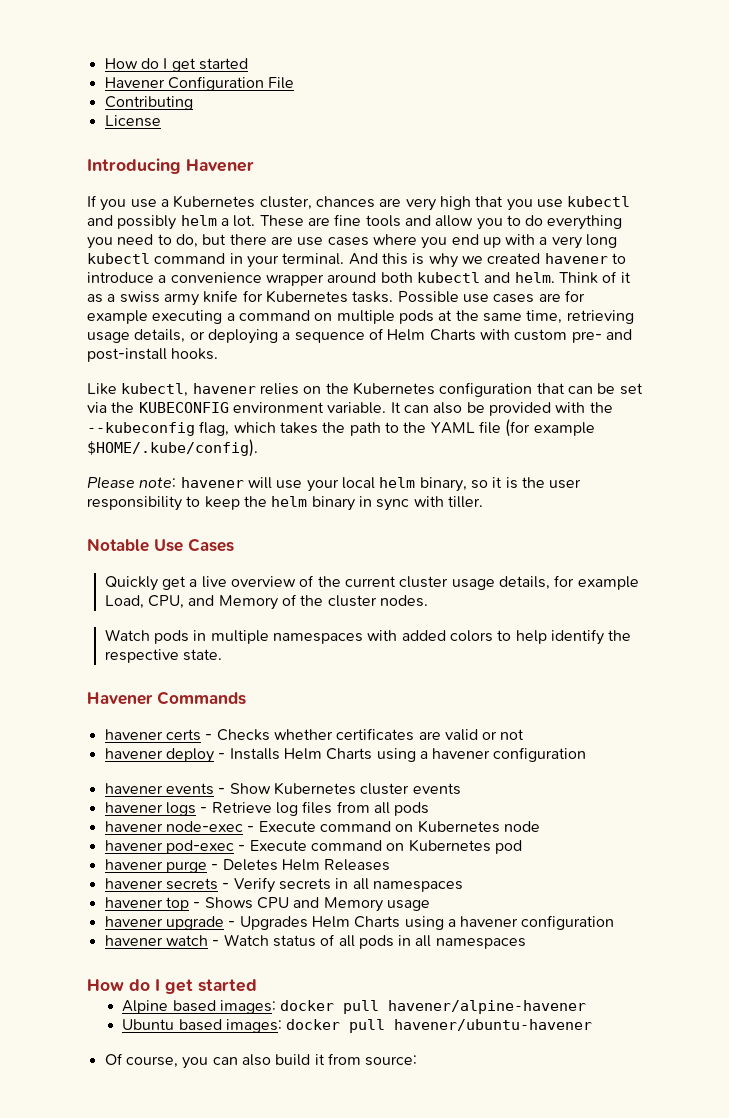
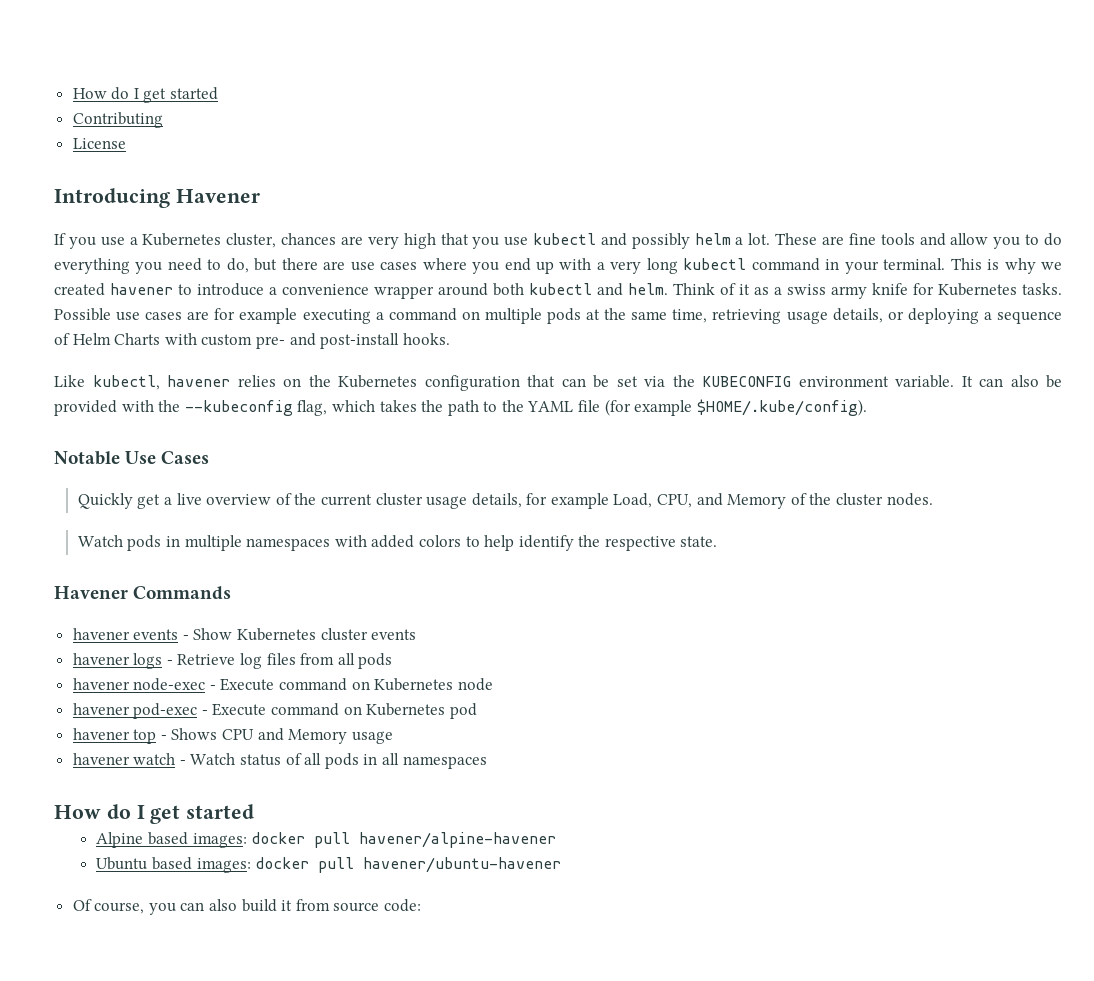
[104,58,248,72] [104,76,295,91] How do I get started // Havener Configuration File -> [72,87,219,103] How do I get started
[348,253,408,265] And this -> [950,258,982,270] This
[87,476,582,492] [87,496,483,511] // Please note: havener will use your local helm binary, so it is the user responsibility to keep the helm binary in sync with tiller. -> (867, 407) none
[104,728,525,741] [104,747,587,763] // havener certs - Checks whether certificates are valid or not // havener deploy - Installs Helm Charts using a havener configuration -> (232, 593) none
[104,859,391,873] [104,877,463,893] // havener purge - Deletes Helm Releases // havener secrets - Verify secrets in all namespaces -> (477, 711) none
[104,915,615,930] // havener upgrade - Upgrades Helm Charts using a havener configuration -> (393, 737) none
[365,1055,418,1066] source: -> [333,899,422,912] source code:

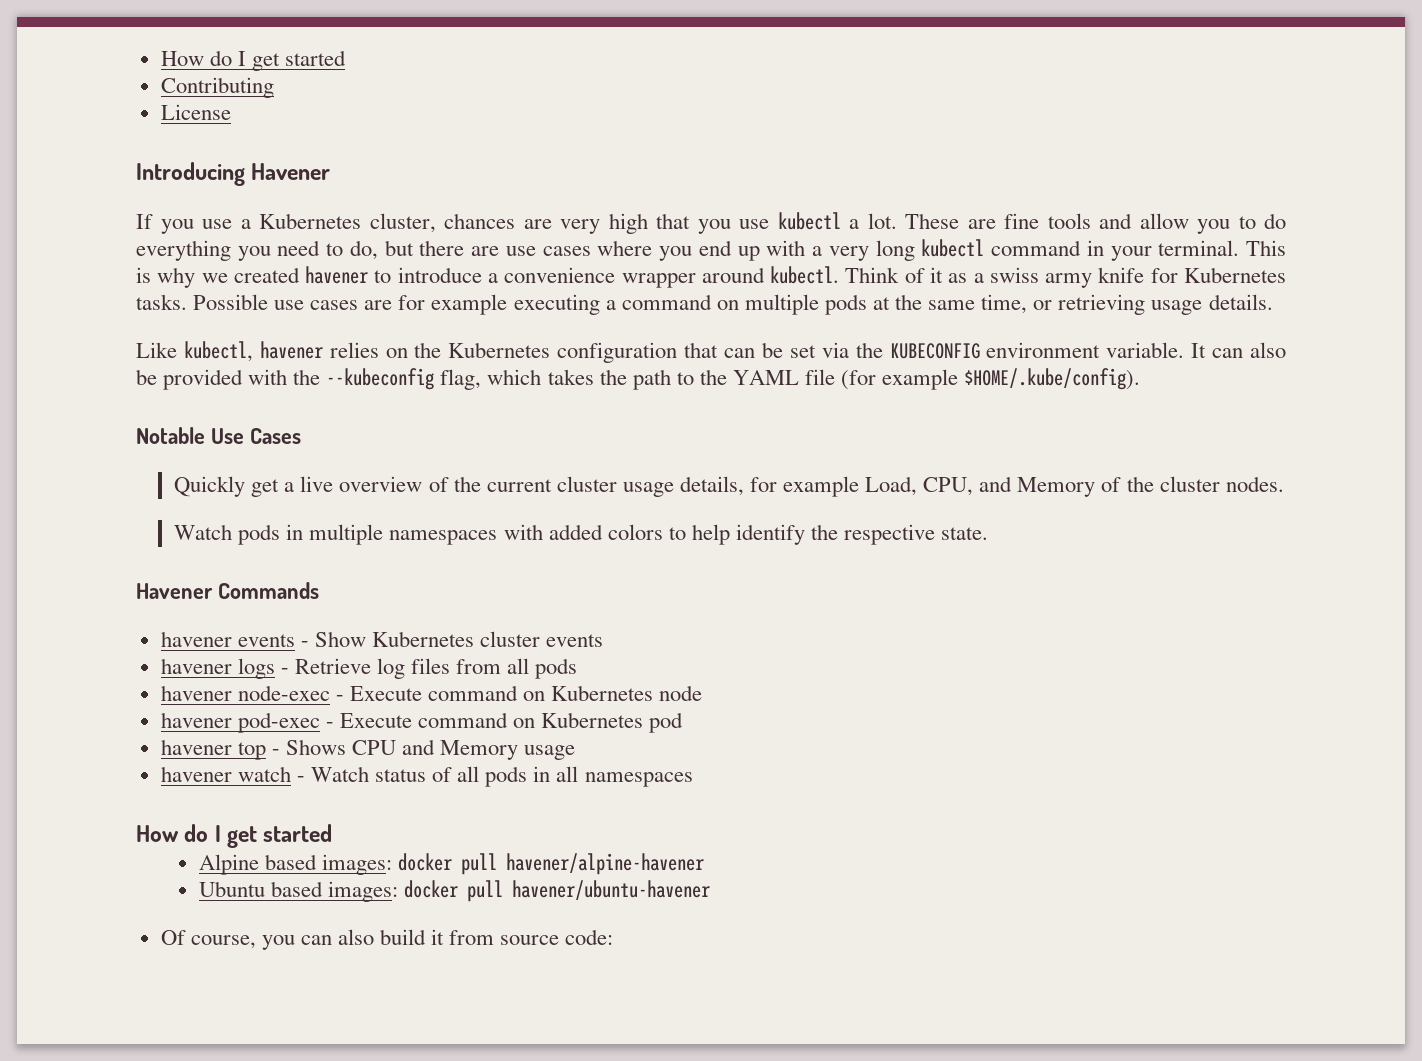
[600,233,731,249] and possibly helm -> (841, 221) none
[493,283,668,296] both kubectl and helm. -> [770,266,840,284] kubectl.
(708, 316) none -> [1033,300,1053,310] or
[832,308,1063,324] [54,333,450,349] details, or deploying a sequence of Helm Charts with custom pre- and post-install hooks. -> [1208,294,1273,310] details.

